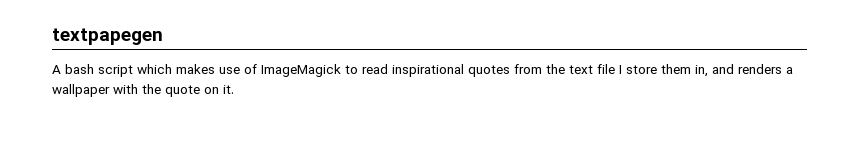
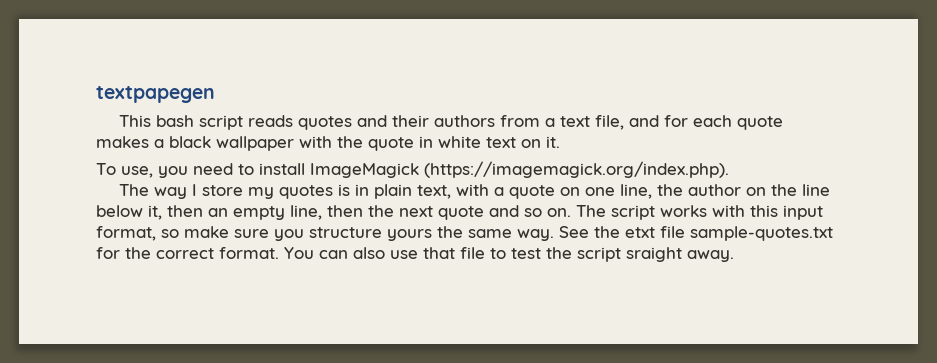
[52,65,61,74] A -> [119,115,152,127] This
[137,64,793,77] which makes use of ImageMagick to read inspirational quotes from the text file I store them in, and renders a -> [248,115,784,130] [96,136,211,148] reads quotes and their authors from a text file, and for each quote makes a black
(200, 91) none -> [419,136,516,148] in white text
(234, 89) none -> [96,161,729,178] [119,184,831,199] [96,205,823,220] [96,226,833,241] [96,247,734,262] // To use, you need to install ImageMagick (https://imagemagick.org/index.php). // The way I store my quotes is in plain text, with a quote on one line, the author on the line below it, then an empty line, then the next quote and so on. The script works with this input format, so make sure you structure yours the same way. See the etxt file sample-quotes.txt for the correct format. You can also use that file to test the script sraight away.

